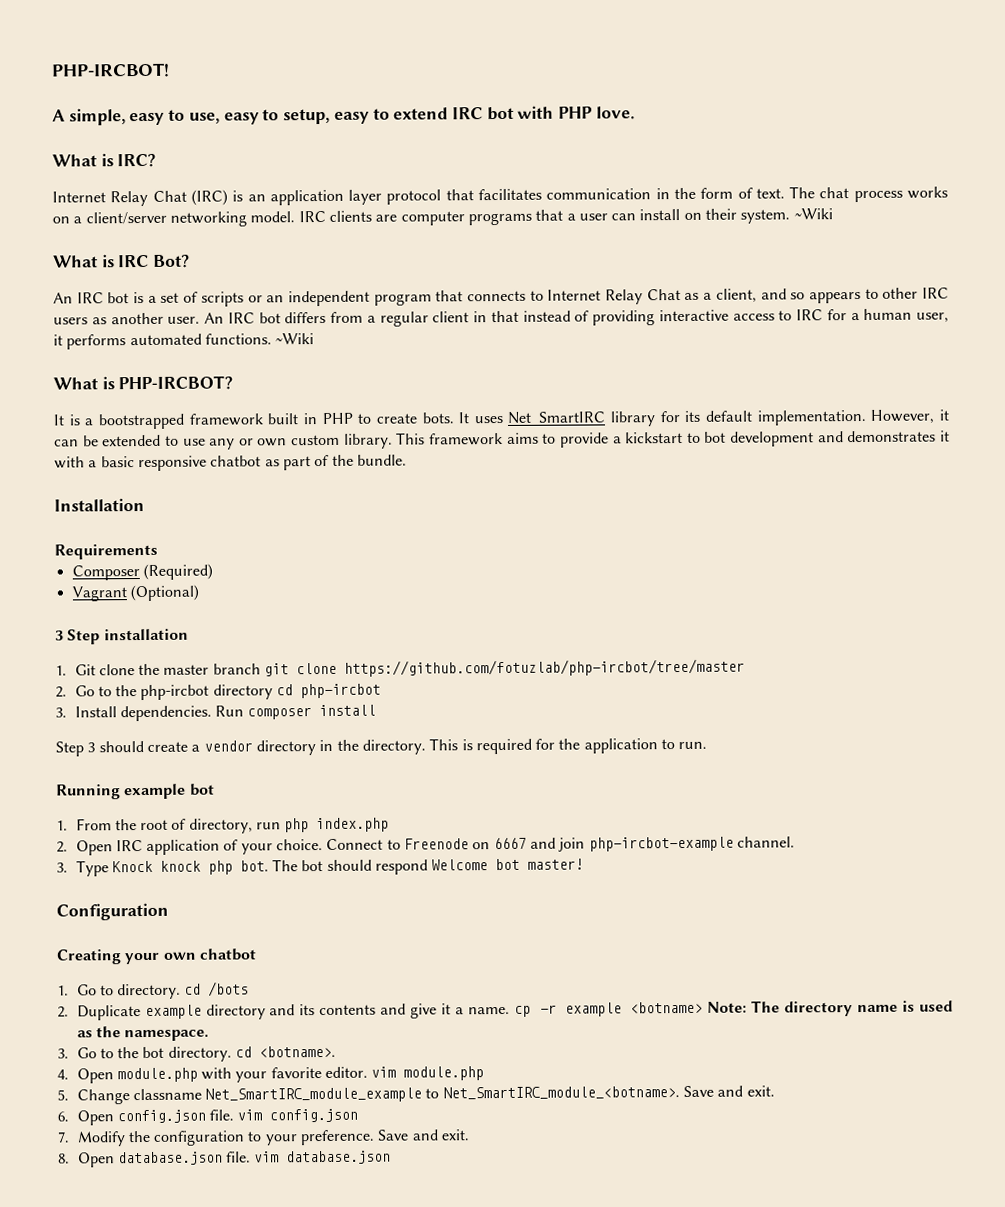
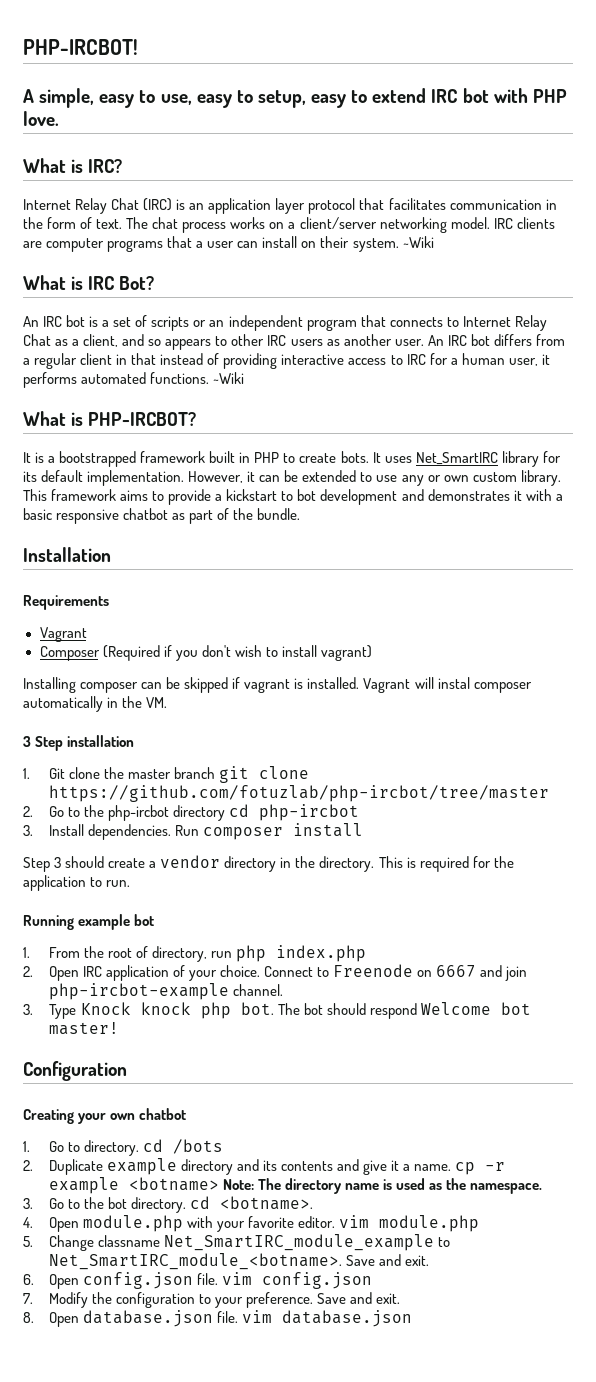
(158, 551) none -> [39,627,87,642] // Vagrant
[142,563,213,581] [71,584,199,602] (Required) // Vagrant (Optional) -> [102,645,372,661] [23,677,532,693] [23,696,168,712] (Required if you don't wish to install vagrant) // Installing composer can be skipped if vagrant is installed. Vagrant will instal composer automatically in the VM.

